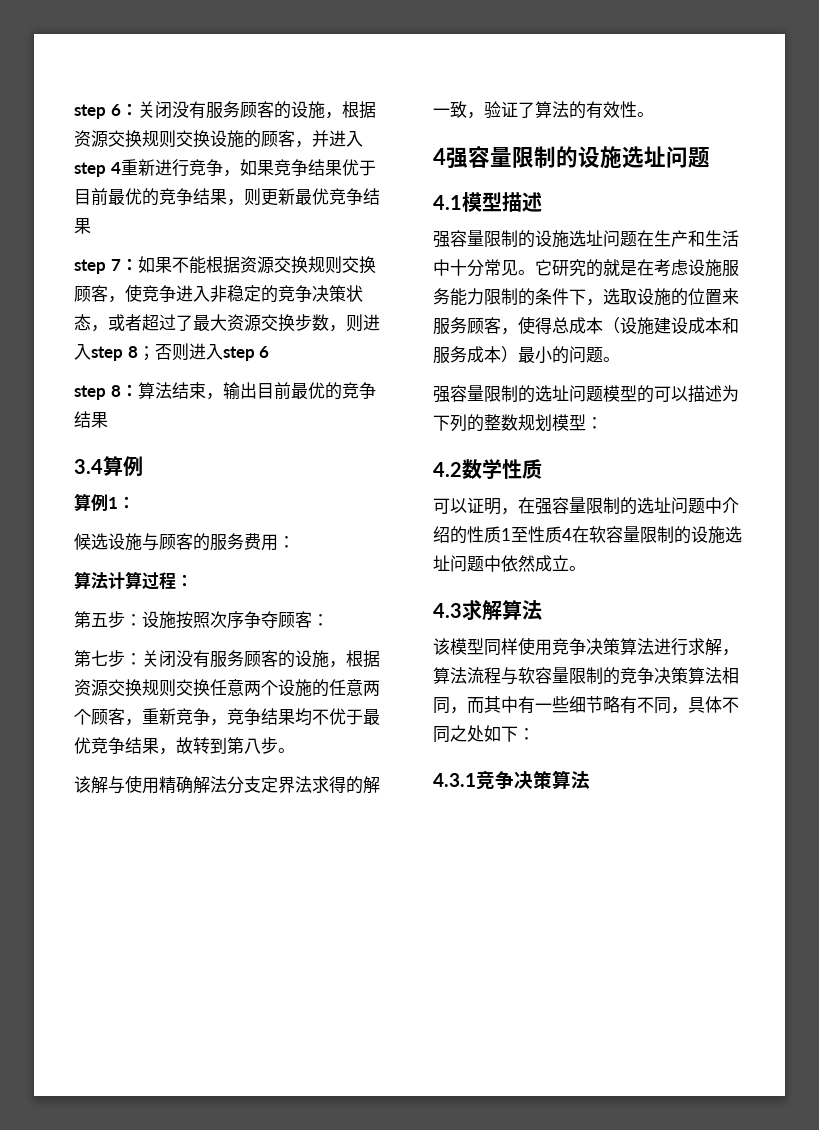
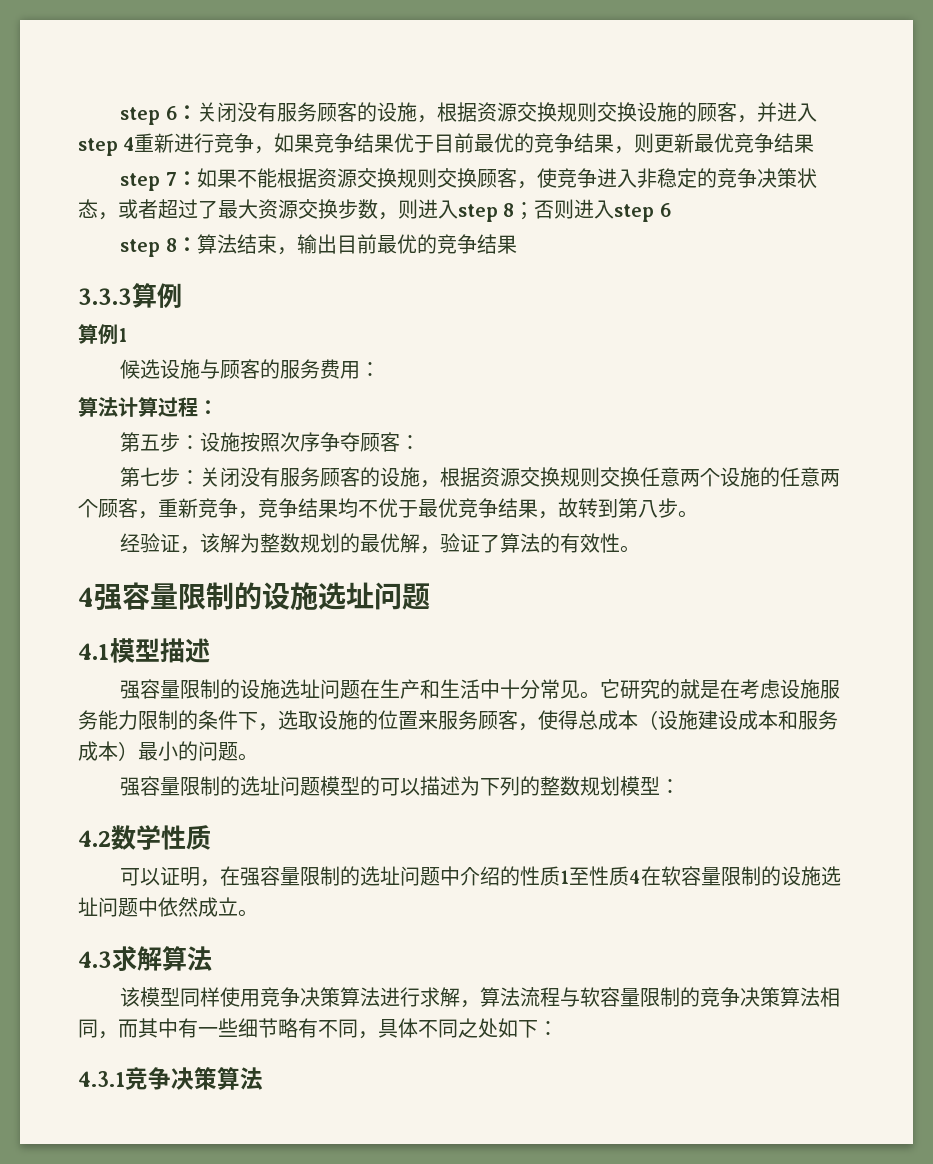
[74,459,103,474] 3.4 -> [78,288,132,305] 3.3.3
[118,496,135,509] ： -> (127, 335) none
[74,775,380,794] [433,101,467,118] 该解与使用精确解法分支定界法求得的解一致 -> [120,533,421,554] 经验证，该解为整数规划的最优解

